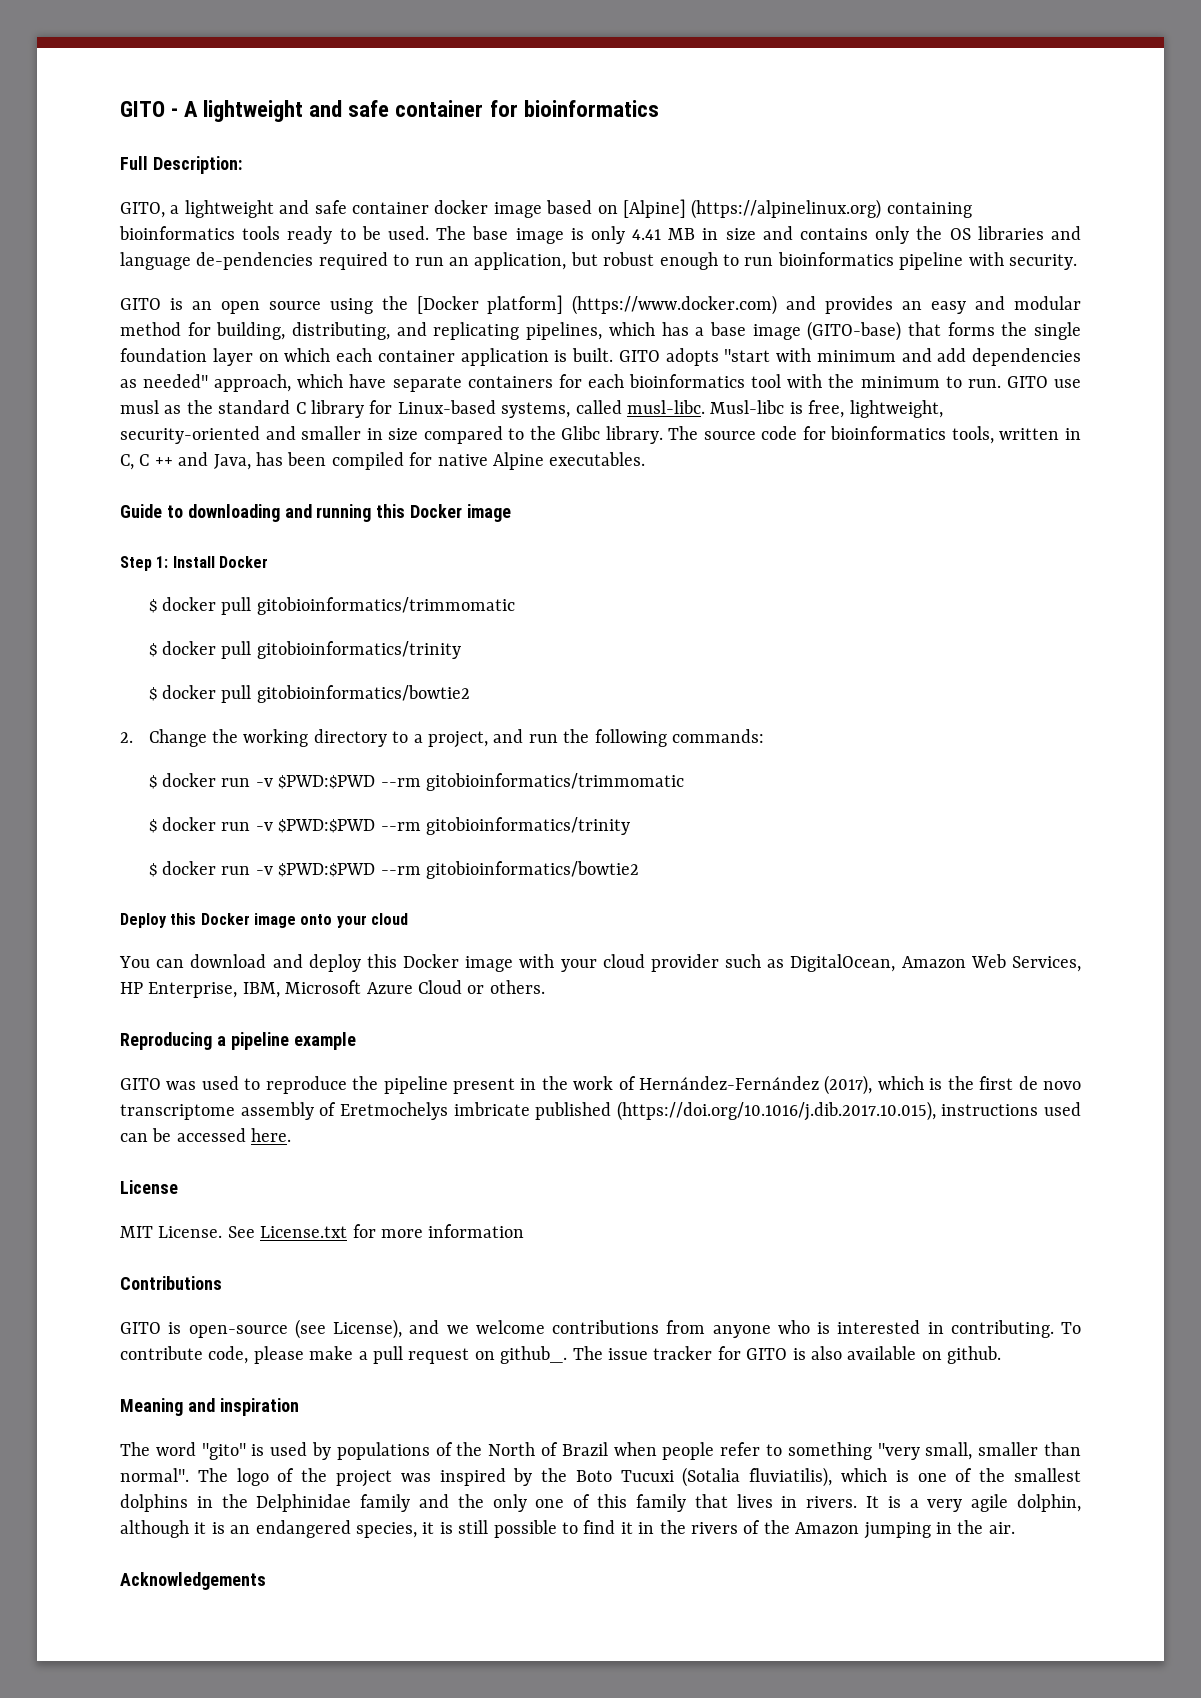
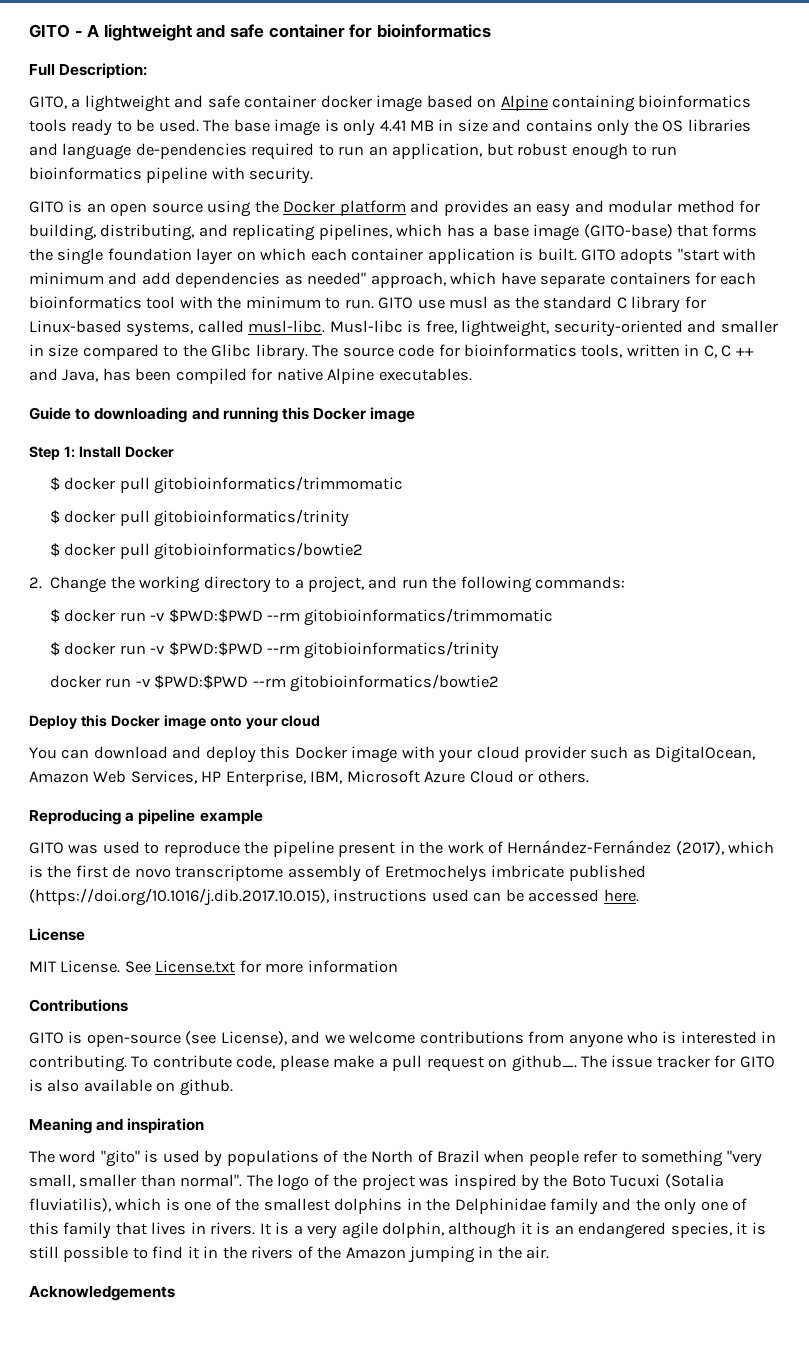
[622,199,882,219] [Alpine] (https://alpinelinux.org) -> [500,95,548,111] Alpine
[416,295,778,315] [Docker platform] (https://www.docker.com) -> [283,200,406,216] Docker platform
[148,863,157,877] $ -> (500, 650) none

